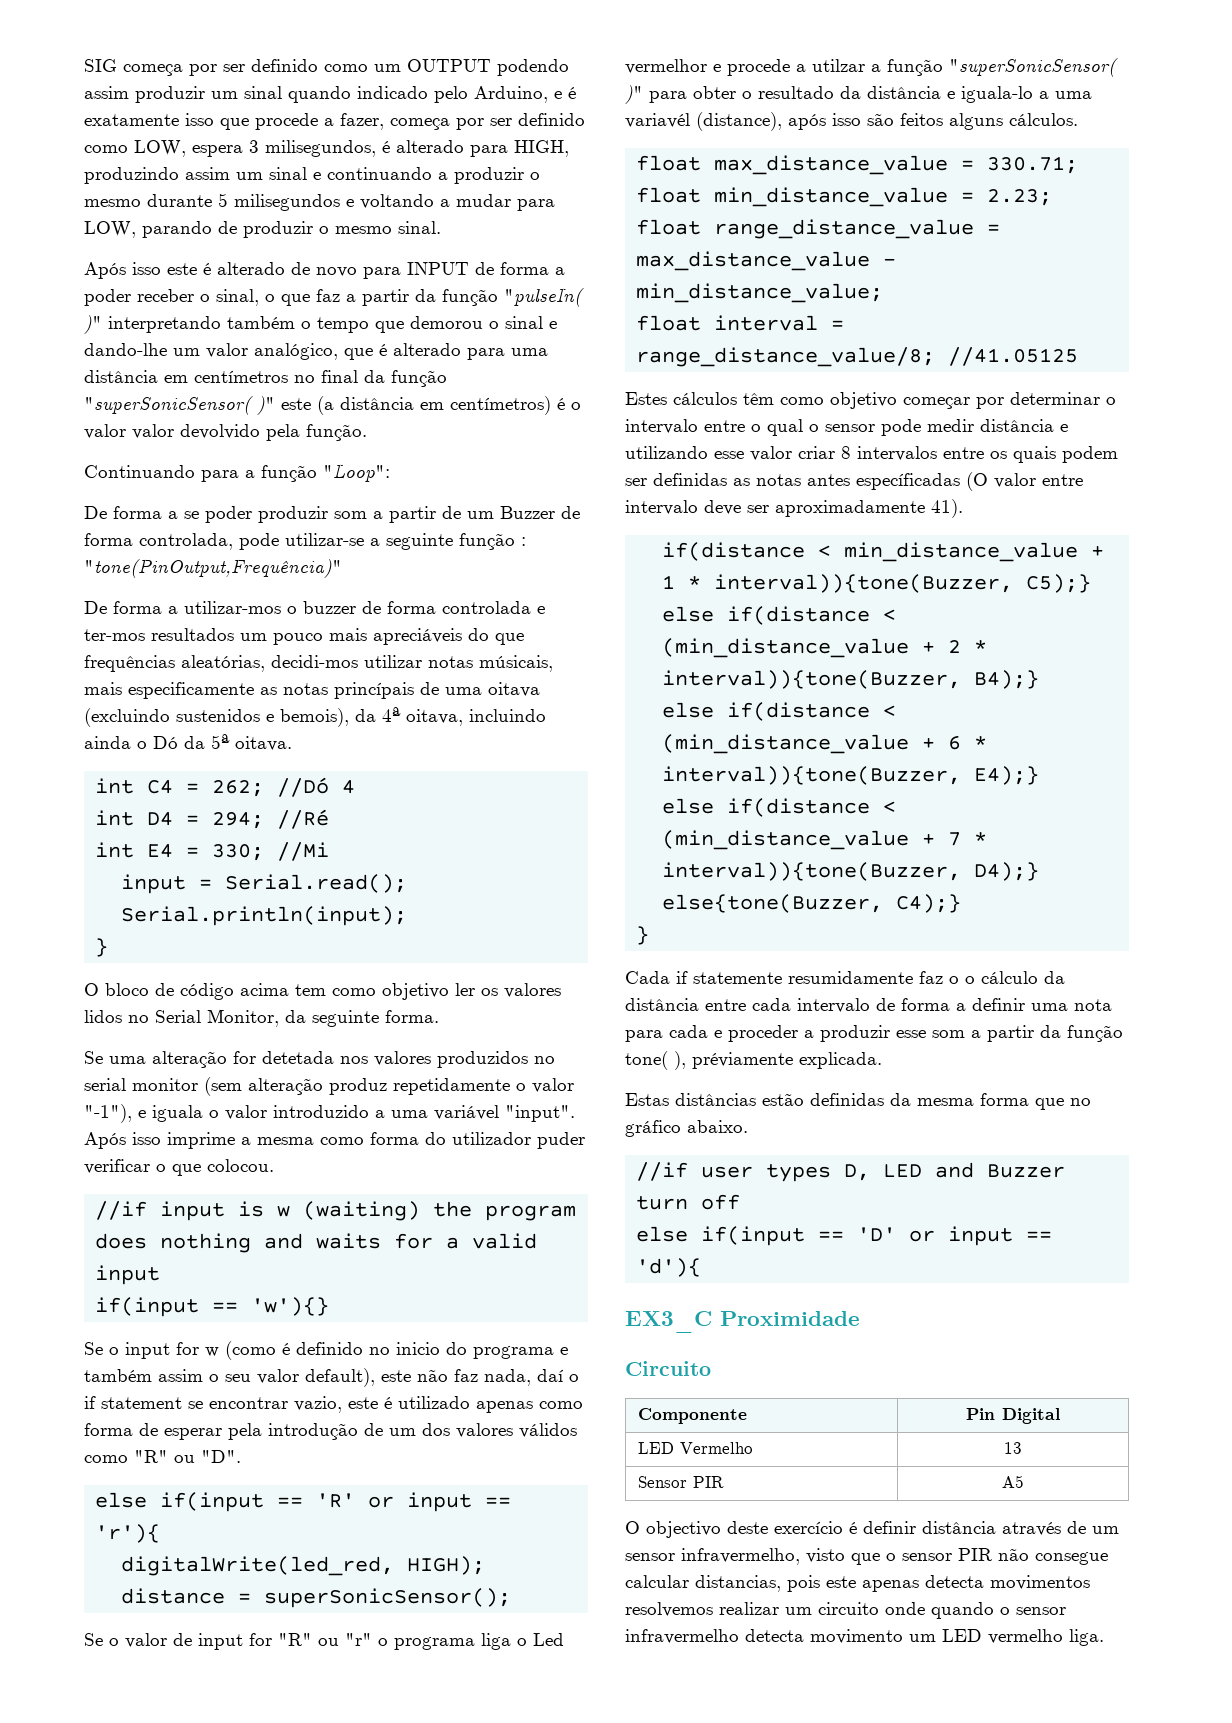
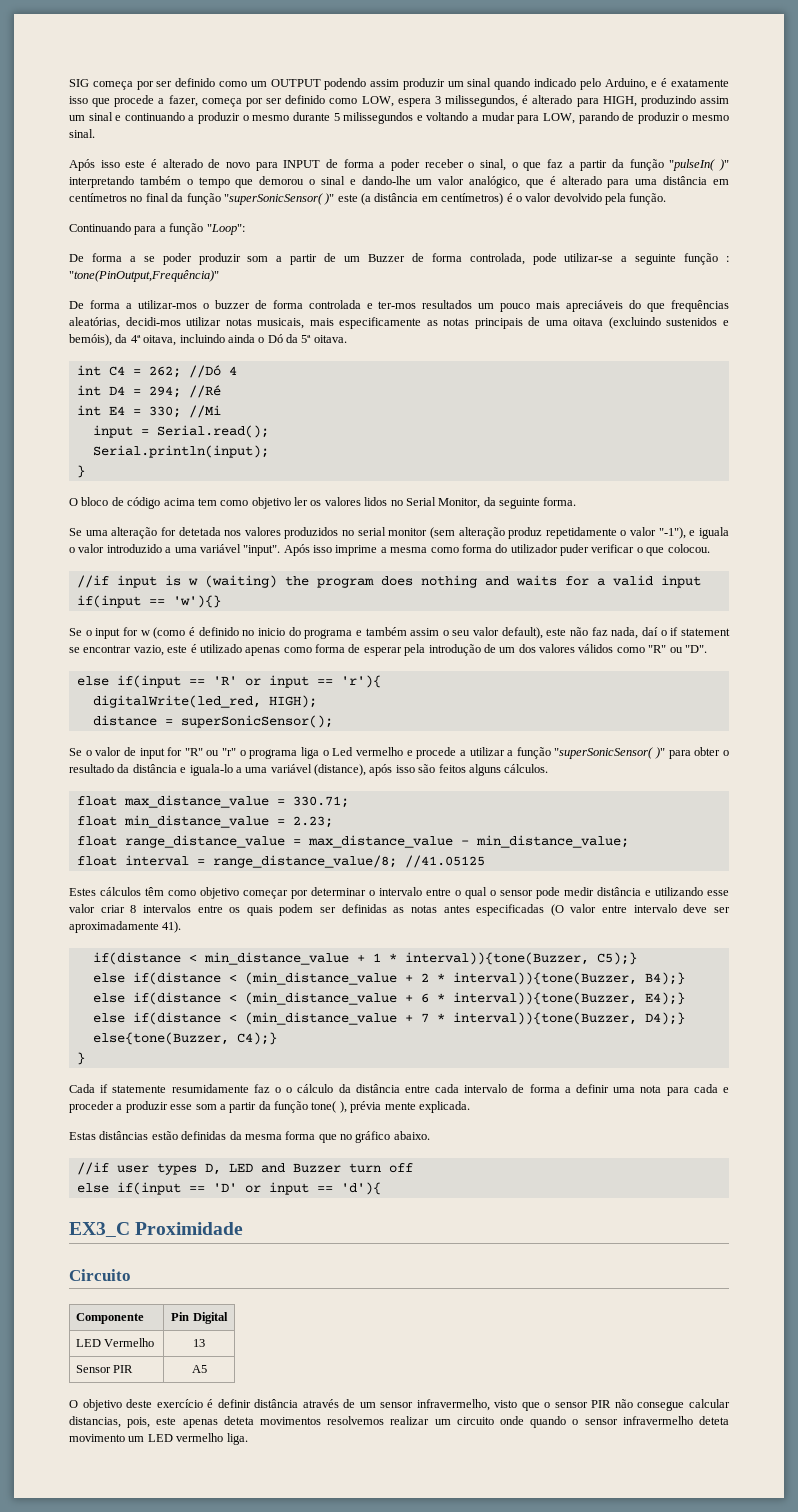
[265,140,376,157] milisegundos, -> [445,95,519,107] milissegundos,
[234,194,340,211] milisegundos -> [343,112,414,124] milissegundos
[132,424,174,439] valor -> (552, 197) none
[479,655,553,672] músicais, -> [257,318,305,329] musicais,
[334,682,414,699] princípais -> [474,318,523,329] principais
[280,708,349,727] bemois), -> [69,334,112,346] bemóis),
[625,59,707,74] vermelhor -> [355,747,403,756] vermelho
[812,59,865,72] utilzar -> [469,747,505,756] utilizar
[625,113,690,128] variavél -> [270,764,312,773] variável
[856,473,960,490] específicadas -> [476,904,545,916] especificadas
[692,1052,793,1069] préviamente -> [350,1101,416,1113] prévia mente
[646,1521,721,1538] objectivo -> [82,1399,122,1411] objetivo
[787,1575,820,1592] pois -> [127,1417,151,1428] pois,
[925,1575,984,1588] detecta -> [223,1416,254,1425] deteta
[745,1629,804,1642] detecta -> [699,1416,729,1425] deteta

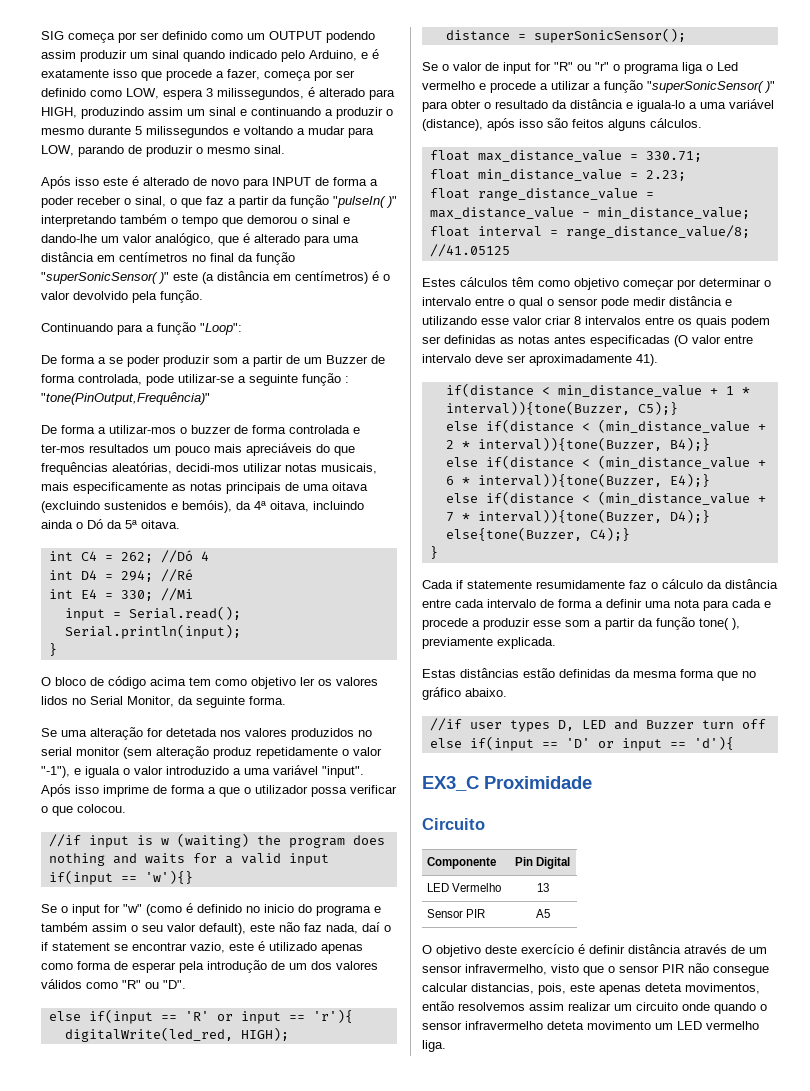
[380,544,589,556] a mesma como forma do utilizador puder -> [153,785,347,797] de forma a que o utilizador possa
[140,630,150,636] w -> [123,904,142,913] "w"
[286,1087,293,1093] o -> (658, 585) none
[69,1101,114,1113] proceder -> [422,618,468,630] procede
[350,1101,416,1113] prévia mente -> [422,637,493,649] previamente
[260,1416,385,1425] movimentos resolvemos -> [685,983,760,994] [422,1001,564,1011] movimentos, então resolvemos assim

